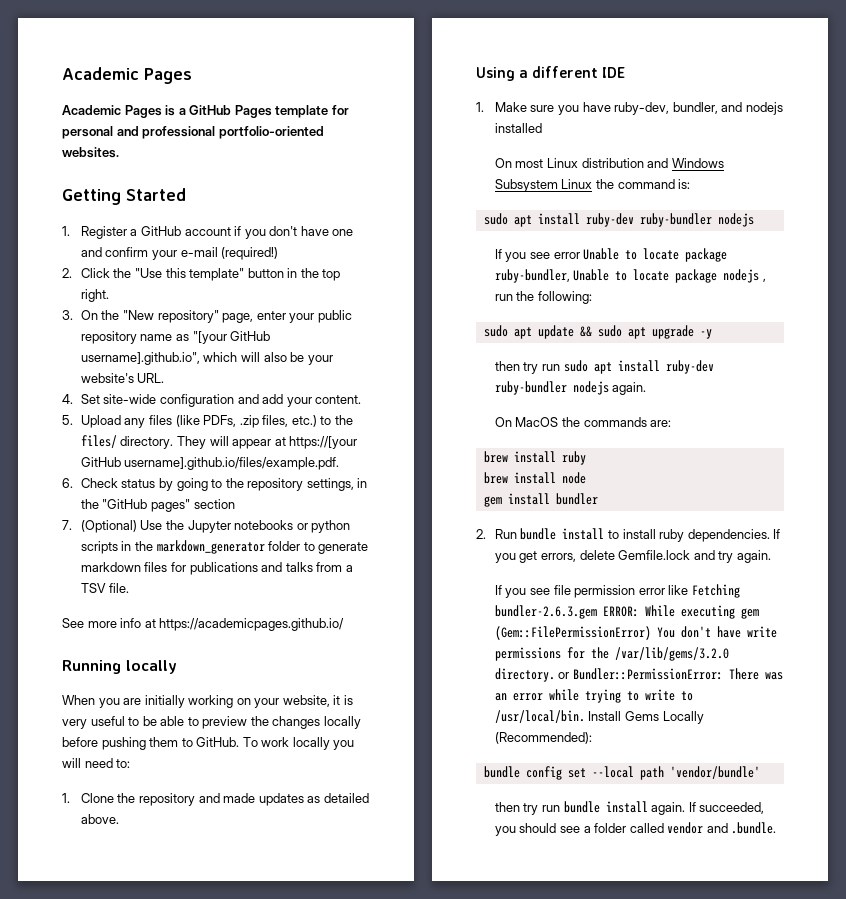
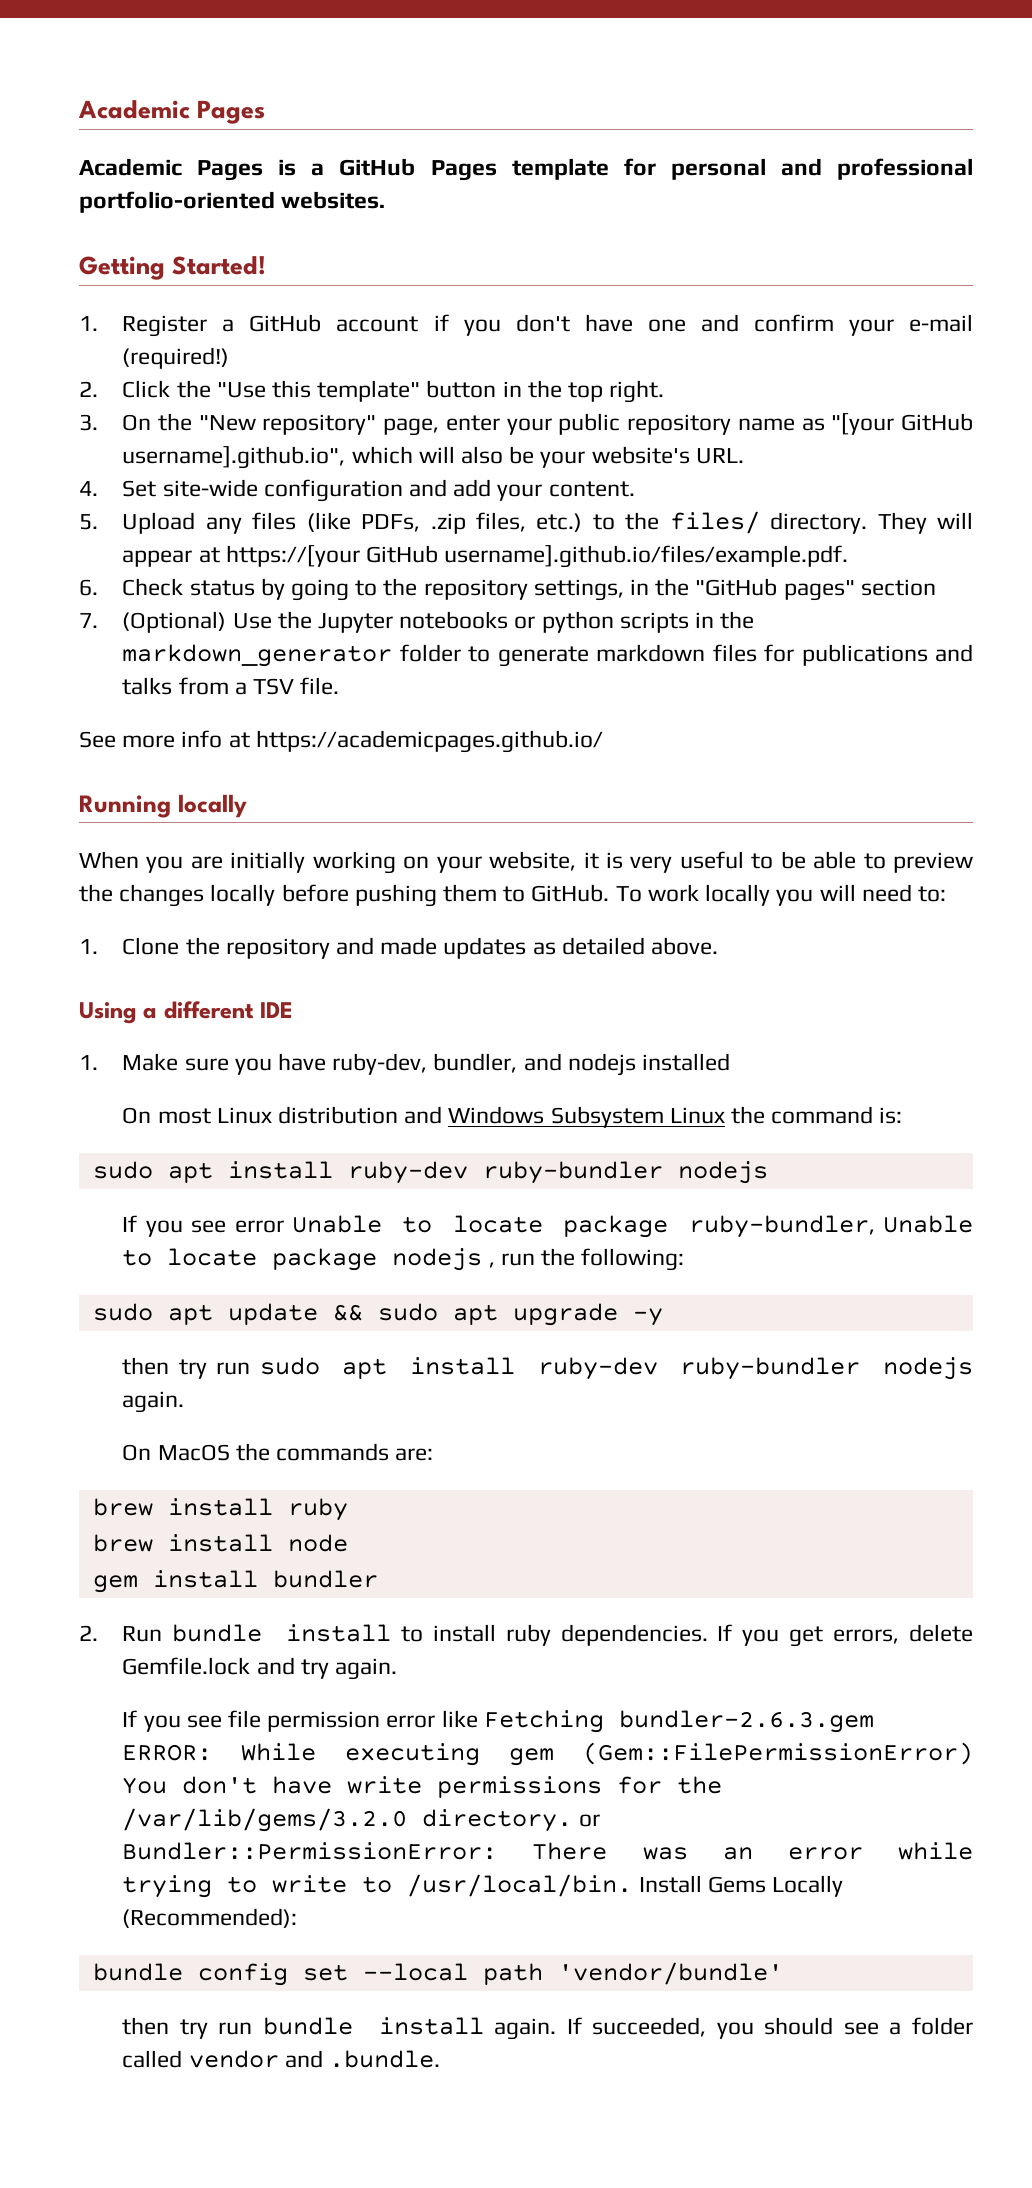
[126,188,186,201] Started -> [172,256,267,275] Started!

